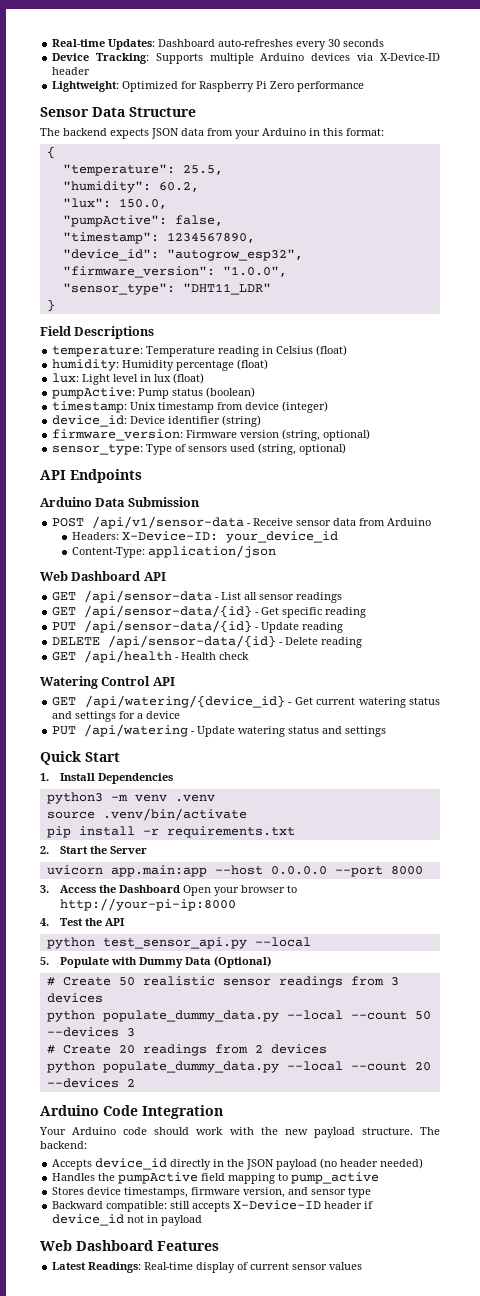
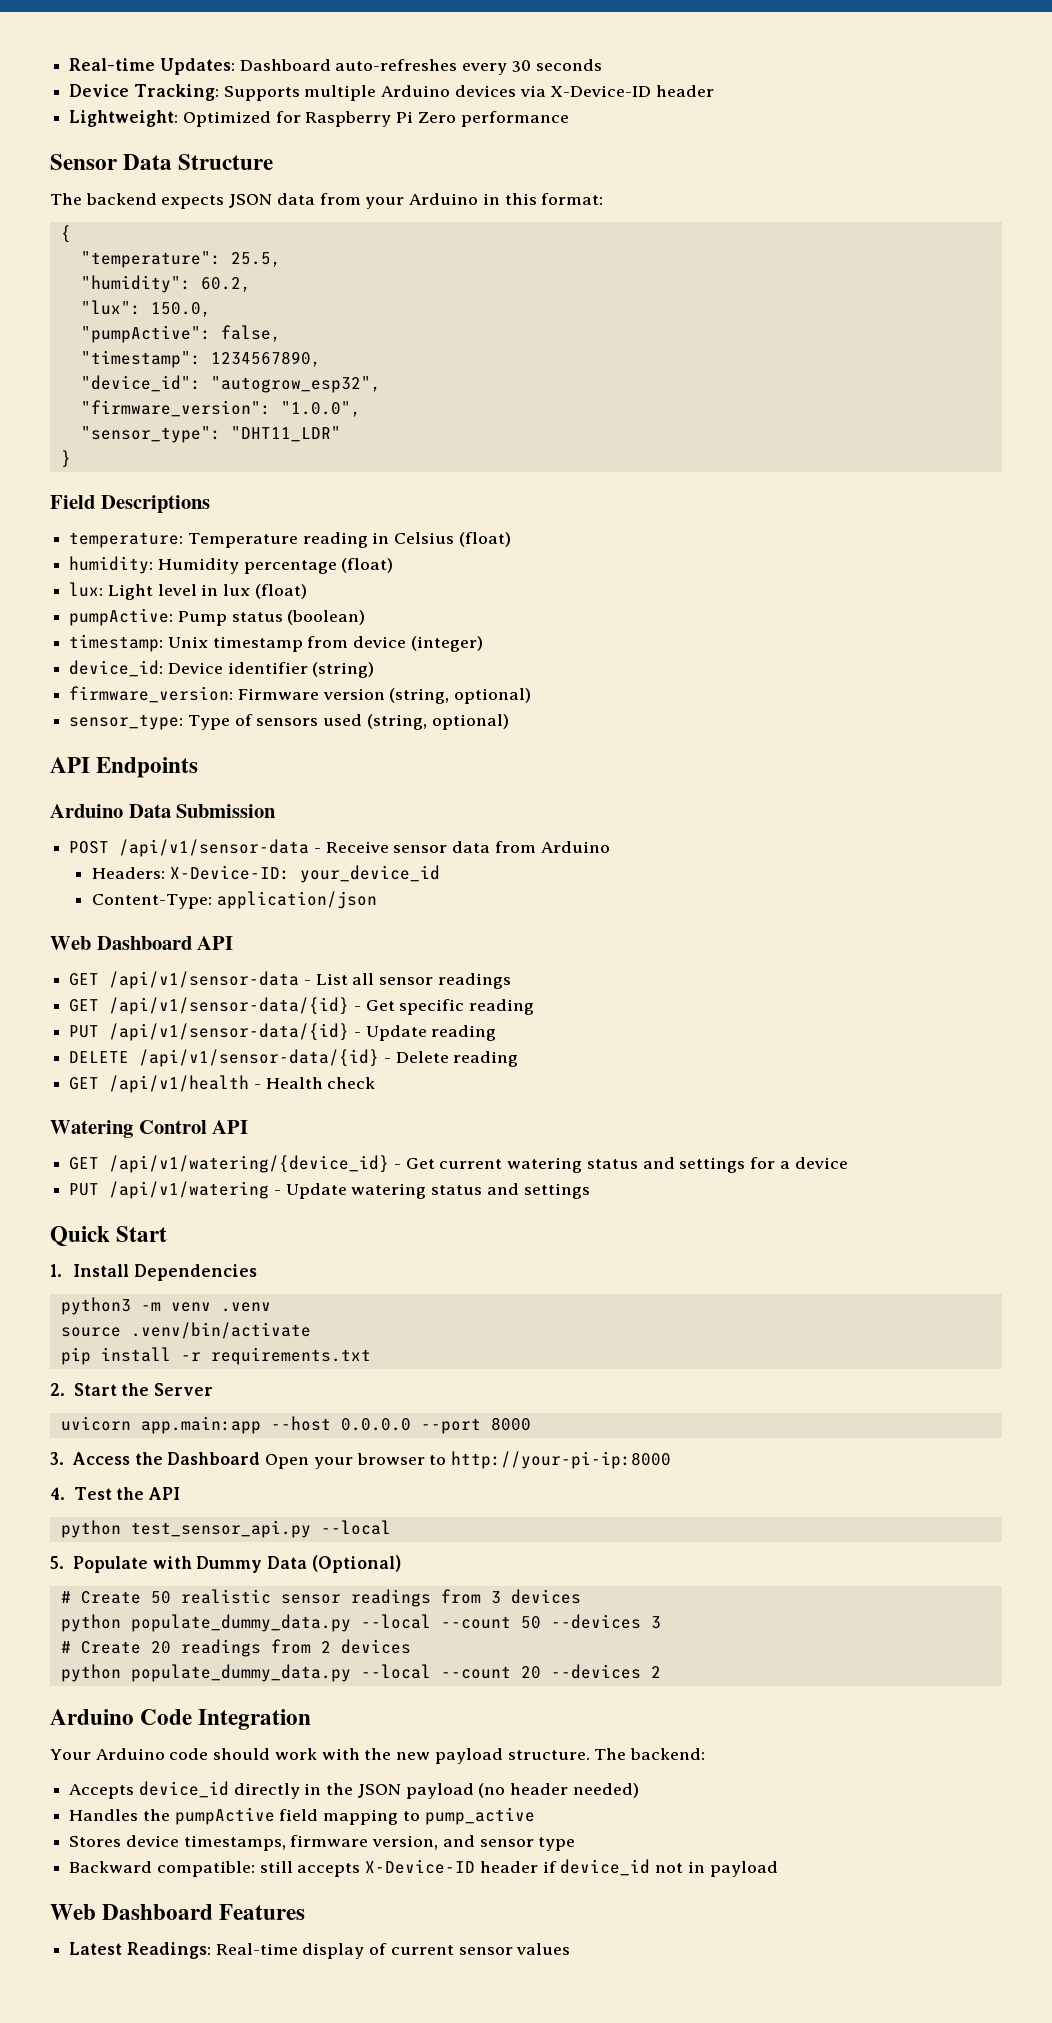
[84,590,213,603] /api/sensor-data -> [109,971,300,989] /api/v1/sensor-data
[84,605,253,618] /api/sensor-data/{id} -> [109,997,350,1015] /api/v1/sensor-data/{id}
[84,620,253,633] /api/sensor-data/{id} -> [109,1023,350,1041] /api/v1/sensor-data/{id}
[108,635,277,648] /api/sensor-data/{id} -> [139,1049,380,1067] /api/v1/sensor-data/{id}
[84,650,173,663] /api/health -> [109,1075,250,1093] /api/v1/health
[85,695,286,708] /api/watering/{device_id} -> [109,1155,390,1173] /api/v1/watering/{device_id}
[84,724,189,737] /api/watering -> [109,1181,270,1199] /api/v1/watering

